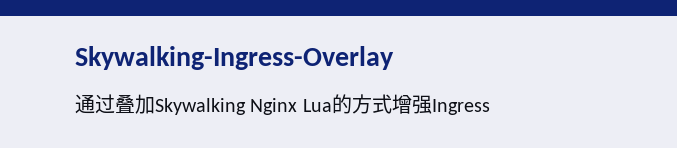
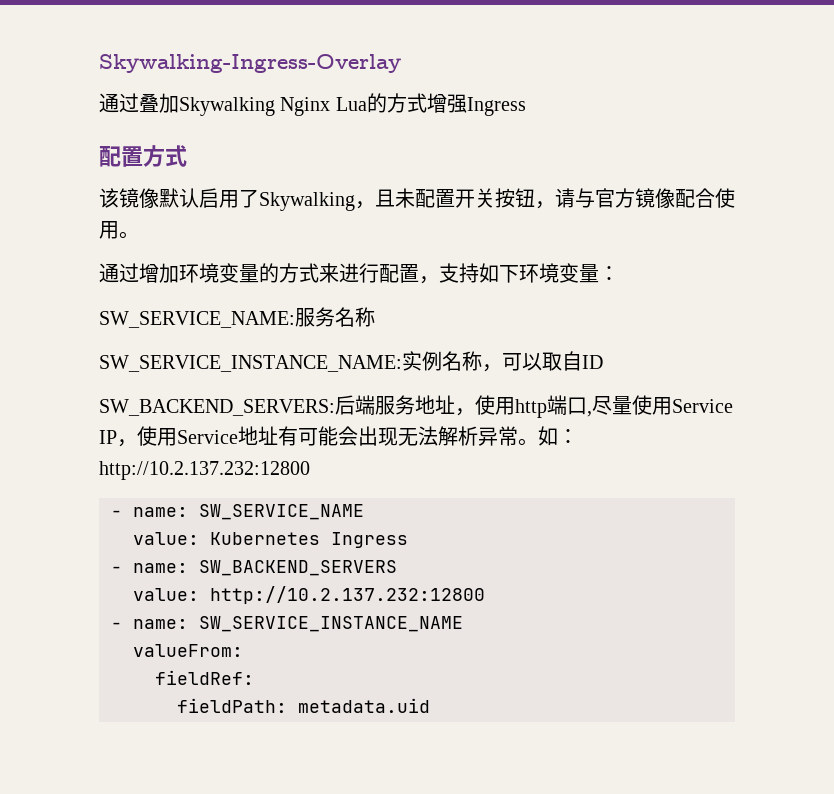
(490, 107) none -> [99,145,187,167] [99,188,735,211] [99,221,139,239] [99,263,619,284] [99,307,375,328] [99,351,603,372] [99,395,733,418] [99,426,578,447] [99,461,310,480] [111,504,364,520] [133,532,408,548] [111,560,397,576] [133,586,485,604] [111,616,463,632] [133,644,243,657] [155,670,254,685] [177,698,430,713] // 配置方式 // 该镜像默认启用了Skywalking，且未配置开关按钮，请与官方镜像配合使用。 // 通过增加环境变量的方式来进行配置，支持如下环境变量： // SW_SERVICE_NAME:服务名称 // SW_SERVICE_INSTANCE_NAME:实例名称，可以取自ID // SW_BACKEND_SERVERS:后端服务地址，使用http端口,尽量使用Service IP，使用Service地址有可能会出现无法解析异常。如：http://10.2.137.232:12800 // - name: SW_SERVICE_NAME // value: Kubernetes Ingress // - name: SW_BACKEND_SERVERS // value: http://10.2.137.232:12800 // - name: SW_SERVICE_INSTANCE_NAME // valueFrom: // fieldRef: // fieldPath: metadata.uid

